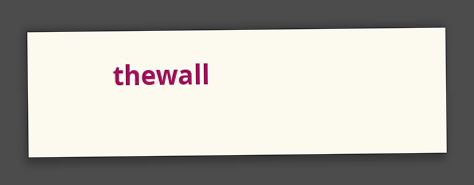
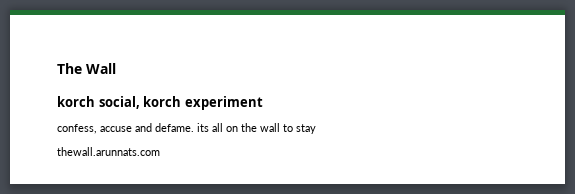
[112,63,210,86] thewall -> [57,63,116,74] [57,96,263,110] [57,123,316,134] [57,147,160,156] The Wall // korch social, korch experiment // confess, accuse and defame. its all on the wall to stay // thewall.arunnats.com

